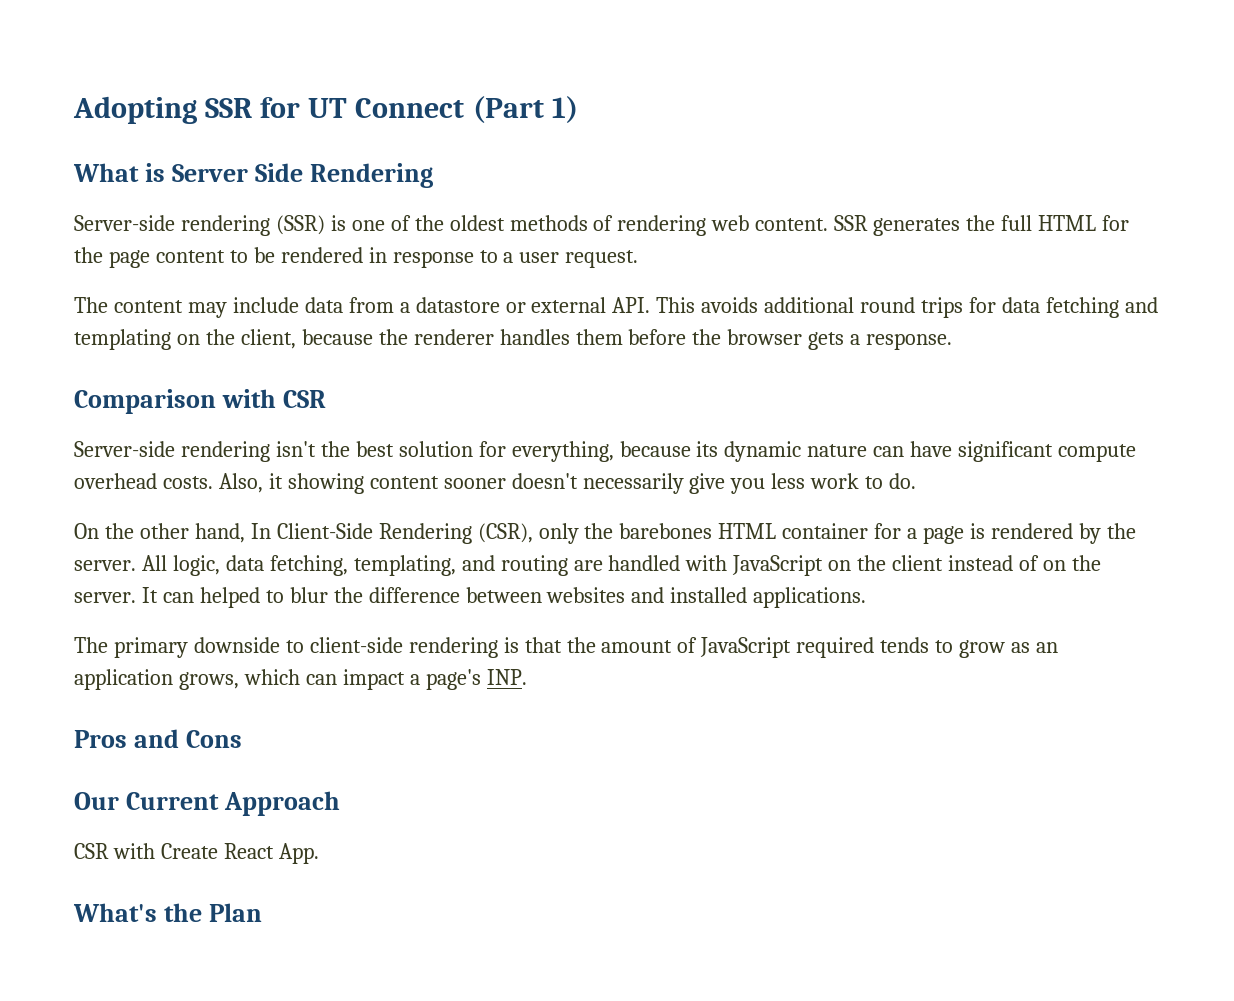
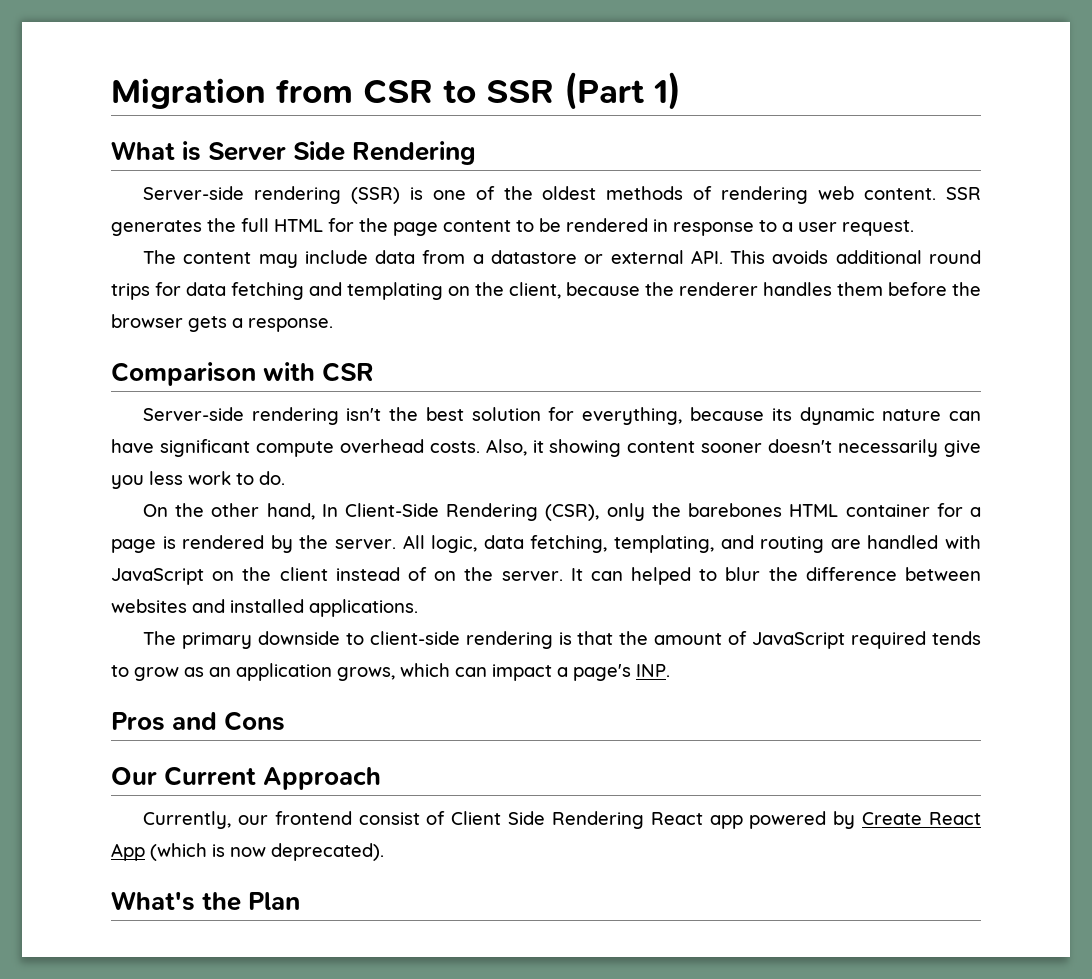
[73,96,465,124] Adopting SSR for UT Connect -> [111,78,554,109] Migration from CSR to SSR
[74,843,319,864] CSR with Create React App. -> [142,811,981,829] [111,843,384,861] Currently, our frontend consist of Client Side Rendering React app powered by Create React App (which is now deprecated).

